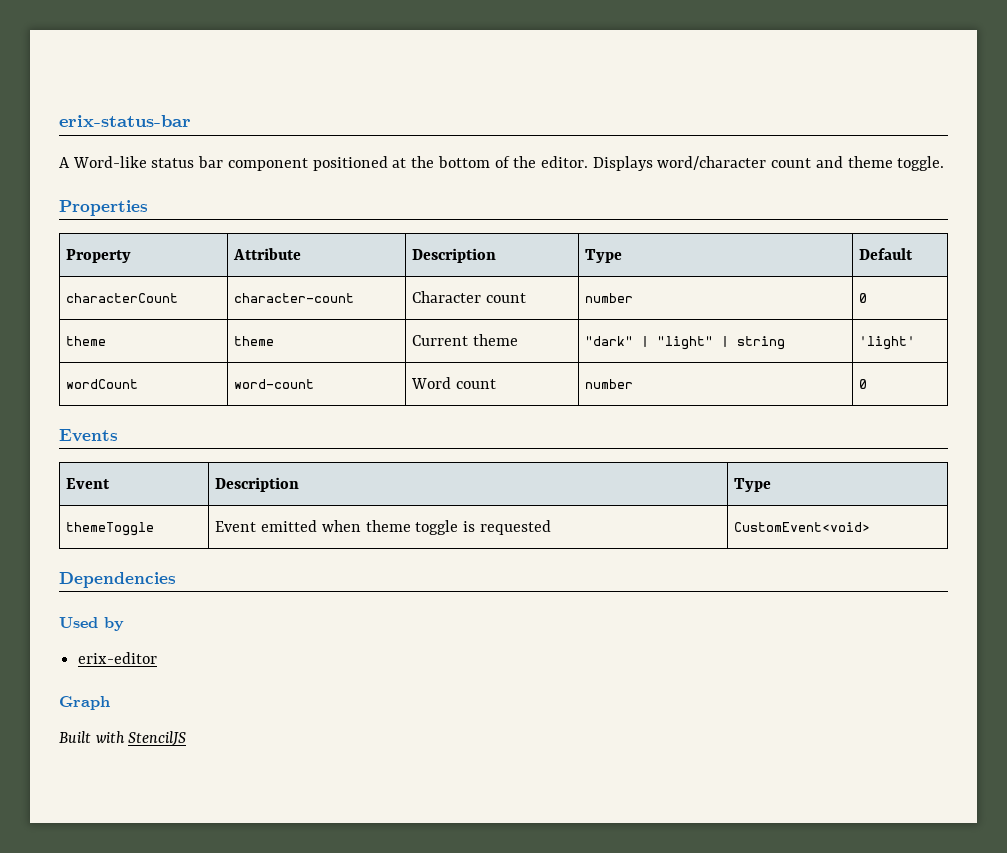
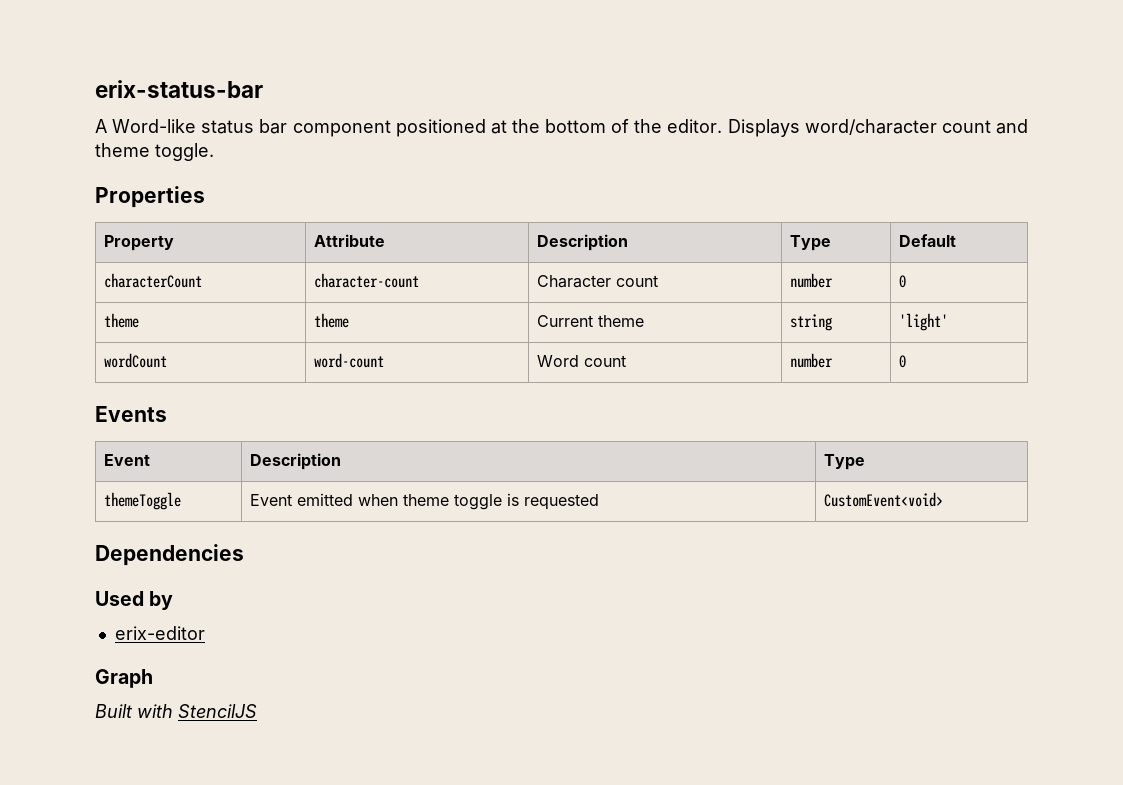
[585,336,730,350] "dark" | "light" | -> (644, 321) none

